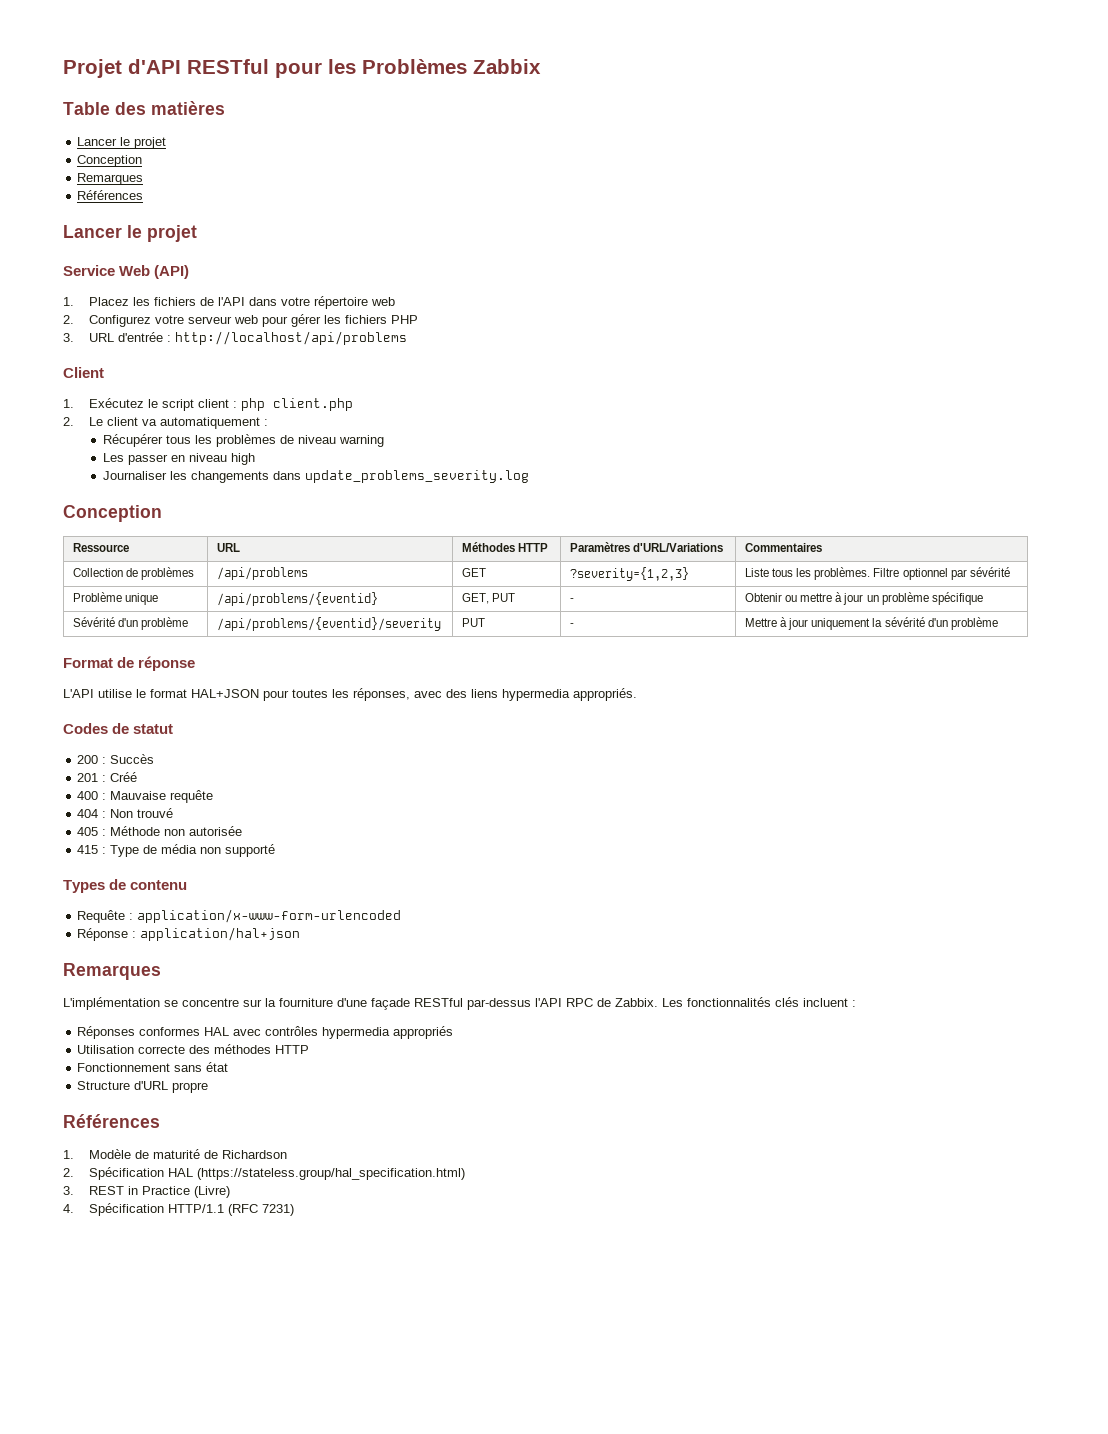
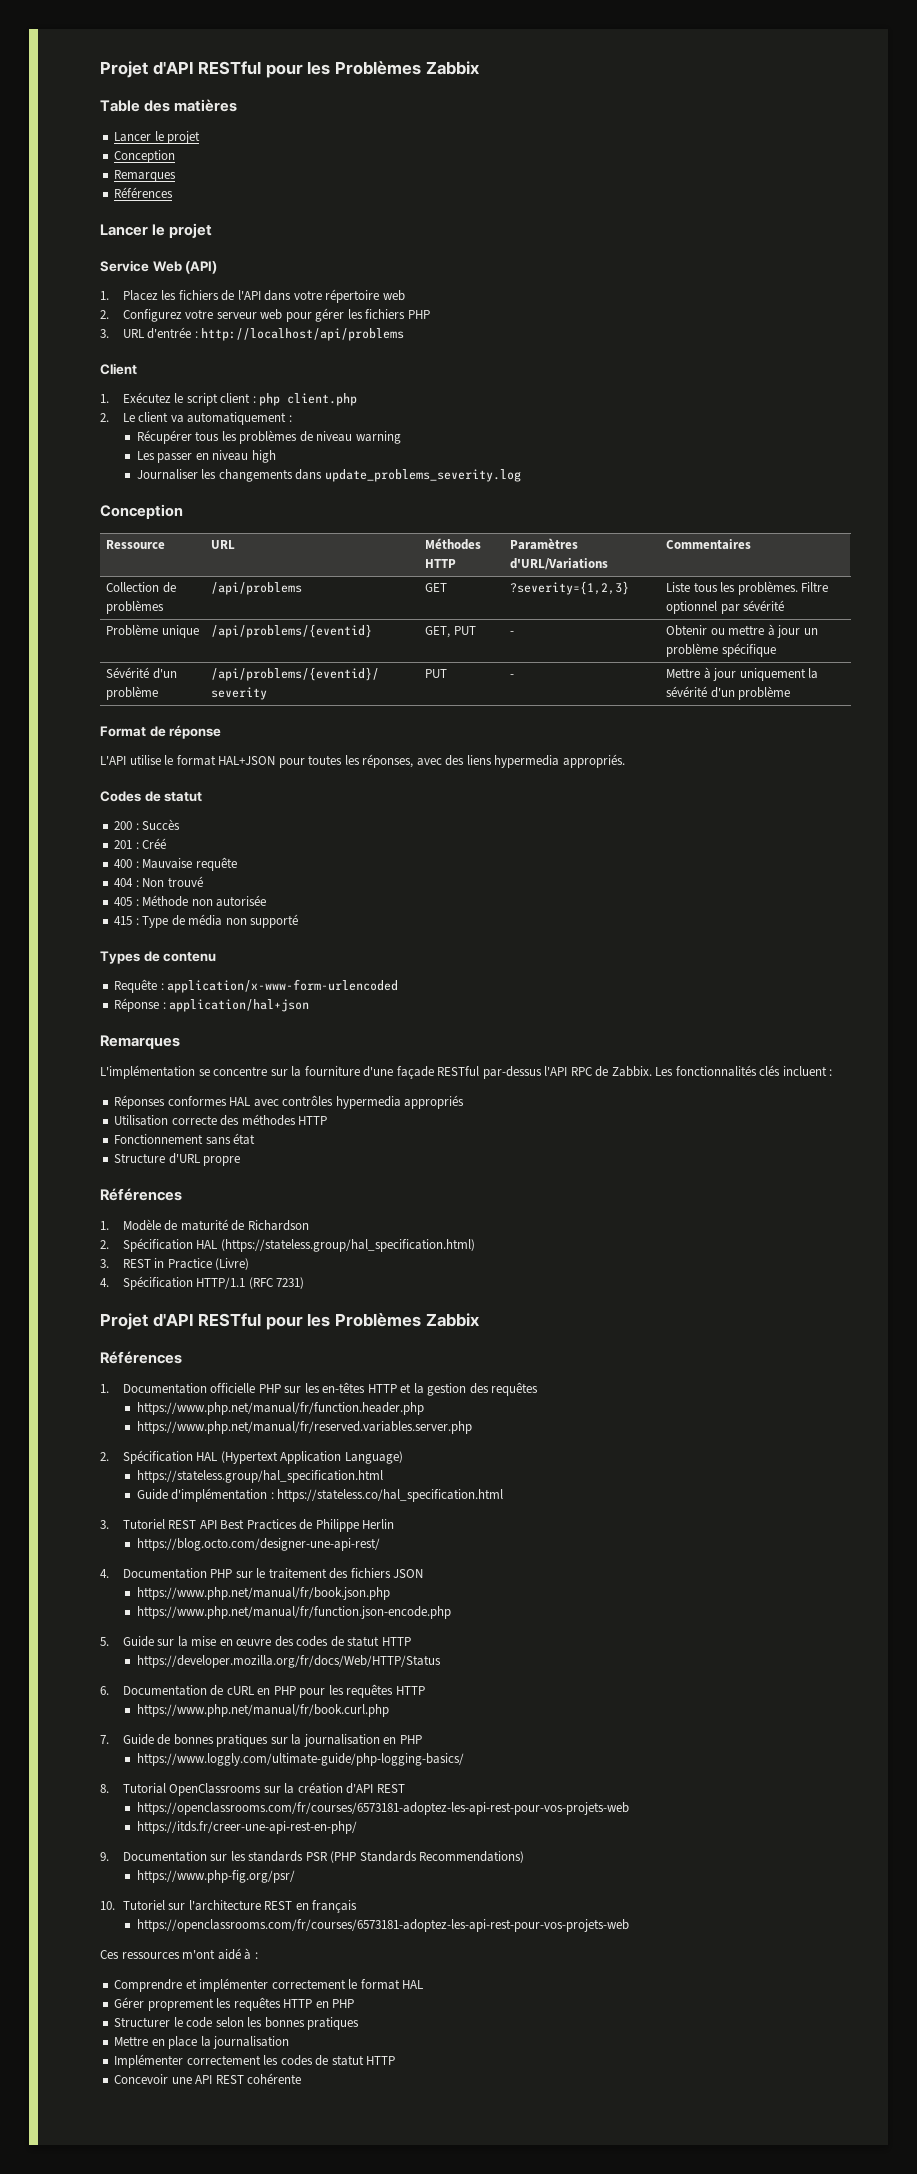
(294, 1210) none -> [100,1313,479,1330] [100,1351,182,1364] [100,1382,539,1396] [136,1402,424,1415] [136,1421,472,1434] [100,1450,403,1464] [136,1470,383,1483] [136,1488,504,1502] [100,1519,395,1532] [136,1538,380,1551] [100,1568,424,1579] [136,1587,390,1600] [136,1606,451,1619] [100,1636,411,1647] [136,1655,441,1668] [100,1684,425,1698] [136,1704,389,1717] [100,1734,422,1747] [136,1753,464,1766] [100,1782,405,1796] [136,1802,629,1815] [136,1821,357,1834] [100,1851,525,1863] [136,1870,295,1883] [100,1900,358,1913] [136,1919,629,1932] [100,1948,258,1960] [114,1978,424,1992] [114,1997,355,2011] [114,2017,360,2030] [114,2036,290,2049] [114,2054,396,2068] [114,2073,302,2084] // Projet d'API RESTful pour les Problèmes Zabbix // Références // 1. Documentation officielle PHP sur les en-têtes HTTP et la gestion des requêtes // https://www.php.net/manual/fr/function.header.php // https://www.php.net/manual/fr/reserved.variables.server.php // 2. Spécification HAL (Hypertext Application Language) // https://stateless.group/hal_specification.html // Guide d'implémentation : https://stateless.co/hal_specification.html // 3. Tutoriel REST API Best Practices de Philippe Herlin // https://blog.octo.com/designer-une-api-rest/ // 4. Documentation PHP sur le traitement des fichiers JSON // https://www.php.net/manual/fr/book.json.php // https://www.php.net/manual/fr/function.json-encode.php // 5. Guide sur la mise en œuvre des codes de statut HTTP // https://developer.mozilla.org/fr/docs/Web/HTTP/Status // 6. Documentation de cURL en PHP pour les requêtes HTTP // https://www.php.net/manual/fr/book.curl.php // 7. Guide de bonnes pratiques sur la journalisation en PHP // https://www.loggly.com/ultimate-guide/php-logging-basics/ // 8. Tutorial OpenClassrooms sur la création d'API REST // https://openclassrooms.com/fr/courses/6573181-adoptez-les-api-rest-pour-vos-projets-web // https://itds.fr/creer-une-api-rest-en-php/ // 9. Documentation sur les standards PSR (PHP Standards Recommendations) // https://www.php-fig.org/psr/ // 10. Tutoriel sur l'architecture REST en français // https://openclassrooms.com/fr/courses/6573181-adoptez-les-api-rest-pour-vos-projets-web // Ces ressources m'ont aidé à : // Comprendre et implémenter correctement le format HAL // Gérer proprement les requêtes HTTP en PHP // Structurer le code selon les bonnes pratiques // Mettre en place la journalisation // Implémenter correctement les codes de statut HTTP // Concevoir une API REST cohérente

